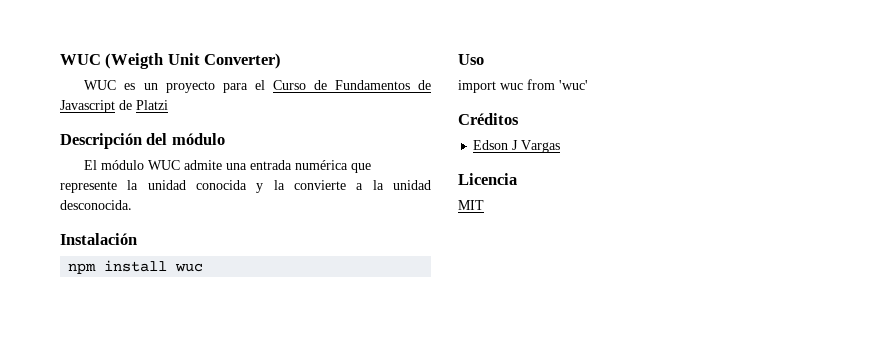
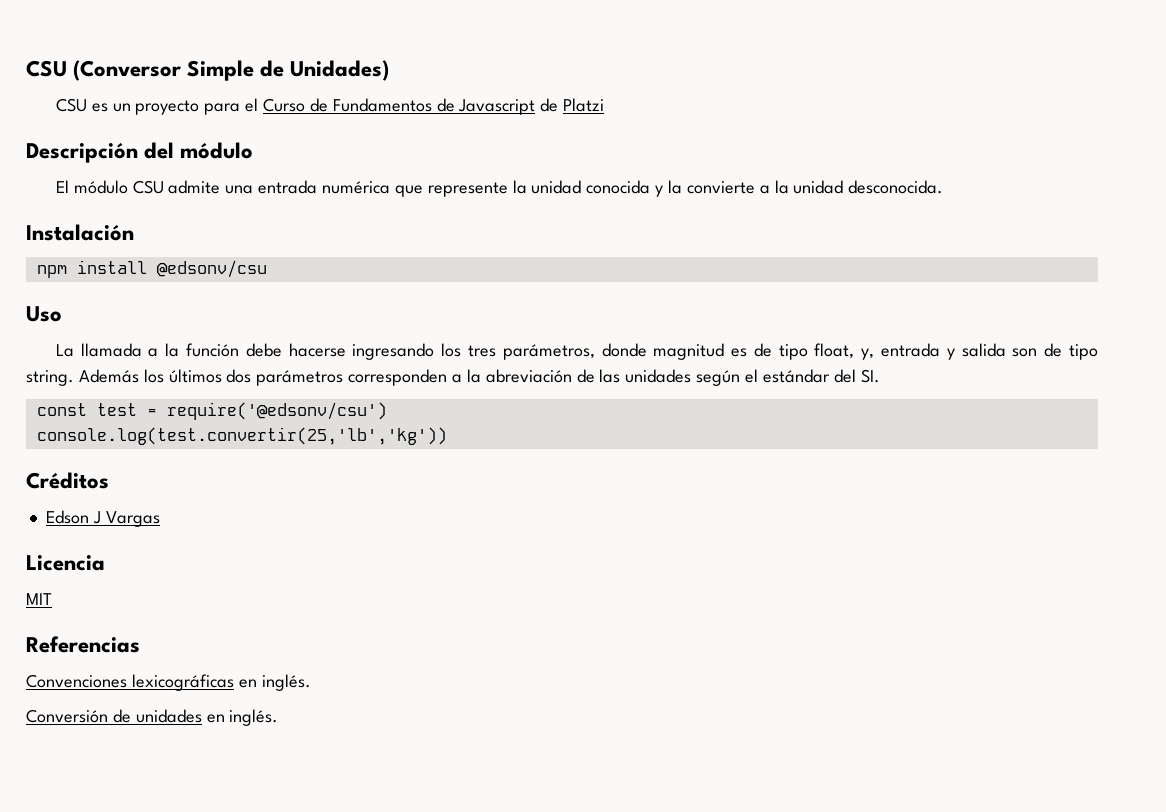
[60,53,282,69] [84,80,117,90] WUC (Weigth Unit Converter) // WUC -> [26,60,390,81] [55,98,87,112] CSU (Conversor Simple de Unidades) // CSU
[148,160,181,170] WUC -> [132,180,164,194] CSU
[175,263,204,272] wuc -> [156,260,267,278] @edsonv/csu
[458,79,588,93] import wuc from 'wuc' -> [55,343,1099,360] [26,369,880,386] [36,402,387,420] [36,427,447,445] La llamada a la función debe hacerse ingresando los tres parámetros, donde magnitud es de tipo float, y, entrada y salida son de tipo string. Además los últimos dos parámetros corresponden a la abreviación de las unidades según el estándar del SI. // const test = require('@edsonv/csu') // console.log(test.convertir(25,'lb','kg'))
(484, 205) none -> [26,636,140,653] [26,674,311,691] [26,709,279,726] // Referencias // Convenciones lexicográficas en inglés. // Conversión de unidades en inglés.

